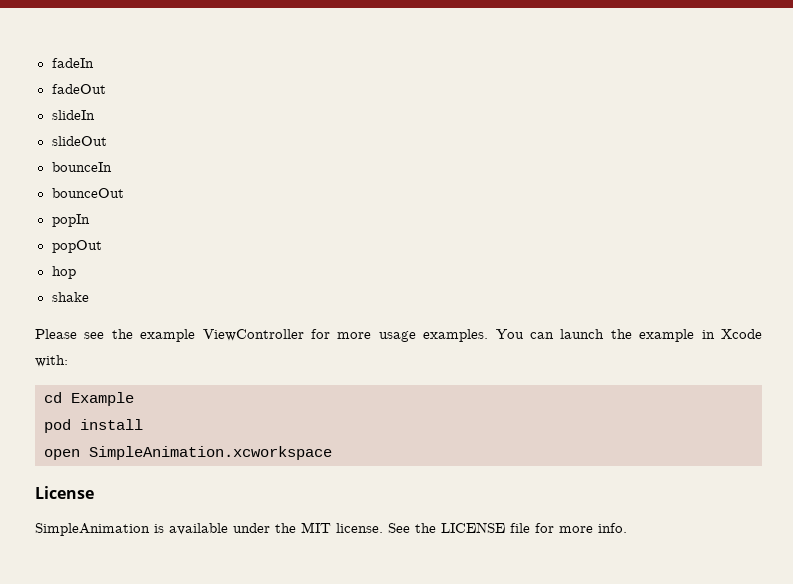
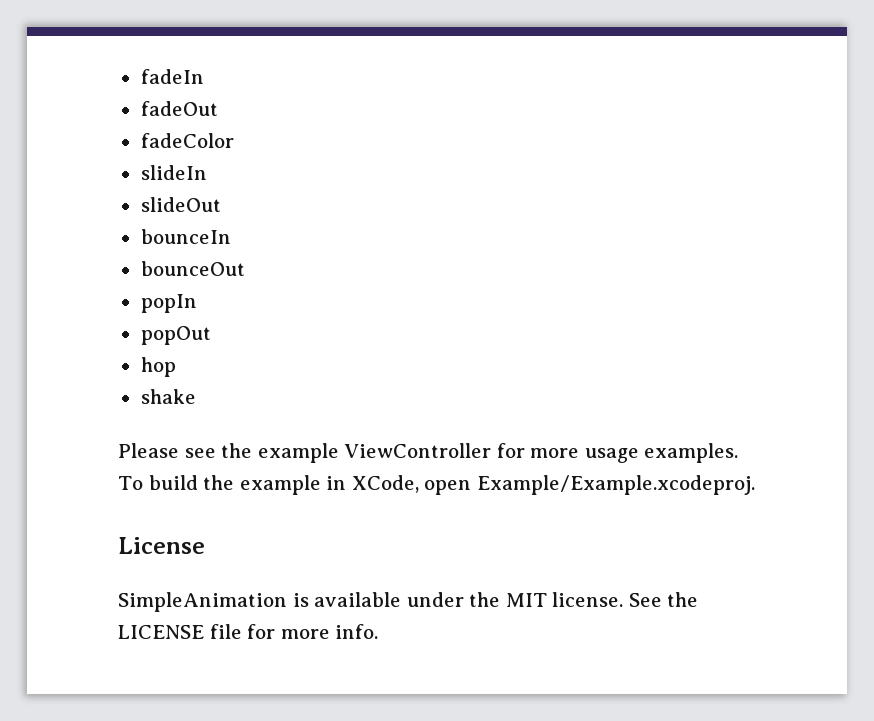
(106, 89) none -> [140,133,234,148] // fadeColor
[495,329,762,342] [35,355,68,367] [44,392,134,406] [44,419,143,433] [44,446,332,460] You can launch the example in Xcode with: // cd Example // pod install // open SimpleAnimation.xcworkspace -> [118,475,755,495] To build the example in XCode, open Example/Example.xcodeproj.

